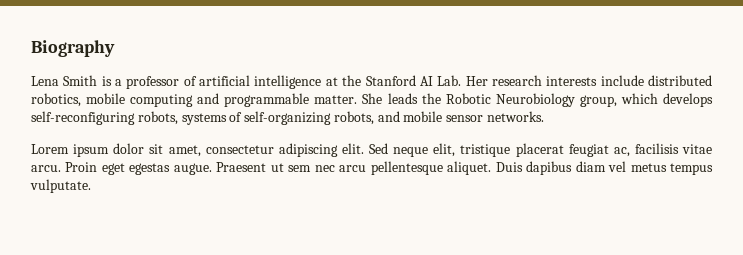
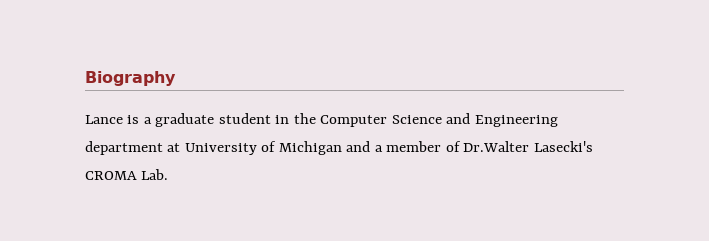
[31,75,713,89] [31,93,714,107] [31,111,545,125] [31,143,712,157] [31,161,714,175] [30,179,91,193] Lena Smith is a professor of artificial intelligence at the Stanford AI Lab. Her research interests include distributed robotics, mobile computing and programmable matter. She leads the Robotic Neurobiology group, which develops self-reconfiguring robots, systems of self-organizing robots, and mobile sensor networks. // Lorem ipsum dolor sit amet, consectetur adipiscing elit. Sed neque elit, tristique placerat feugiat ac, facilisis vitae arcu. Proin eget egestas augue. Praesent ut sem nec arcu pellentesque aliquet. Duis dapibus diam vel metus tempus vulputate. -> [85,113,558,127] [85,141,593,155] [85,169,169,180] Lance is a graduate student in the Computer Science and Engineering department at University of Michigan and a member of Dr.Walter Lasecki's CROMA Lab.

